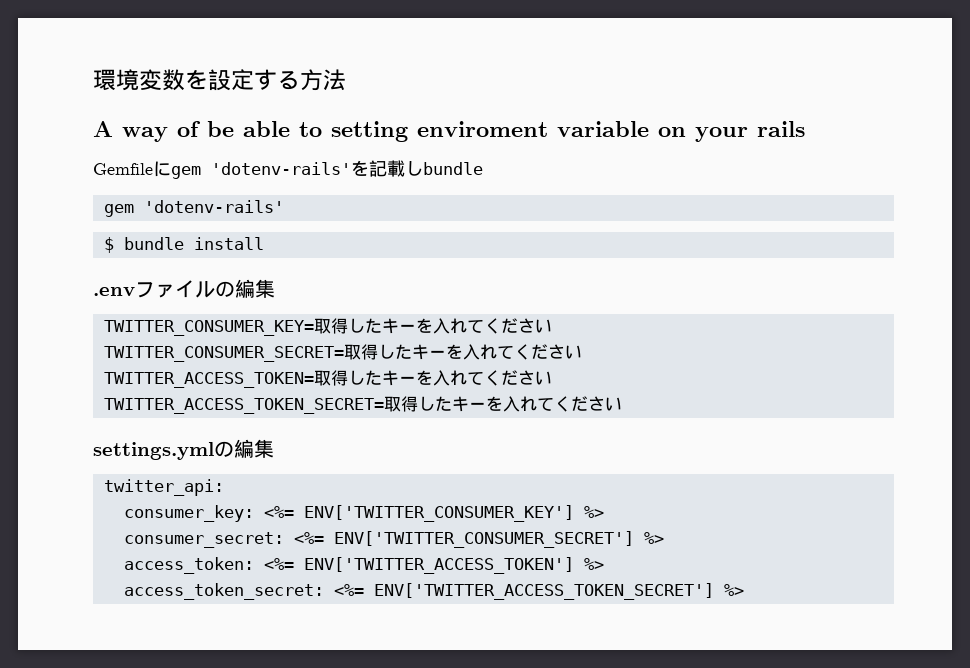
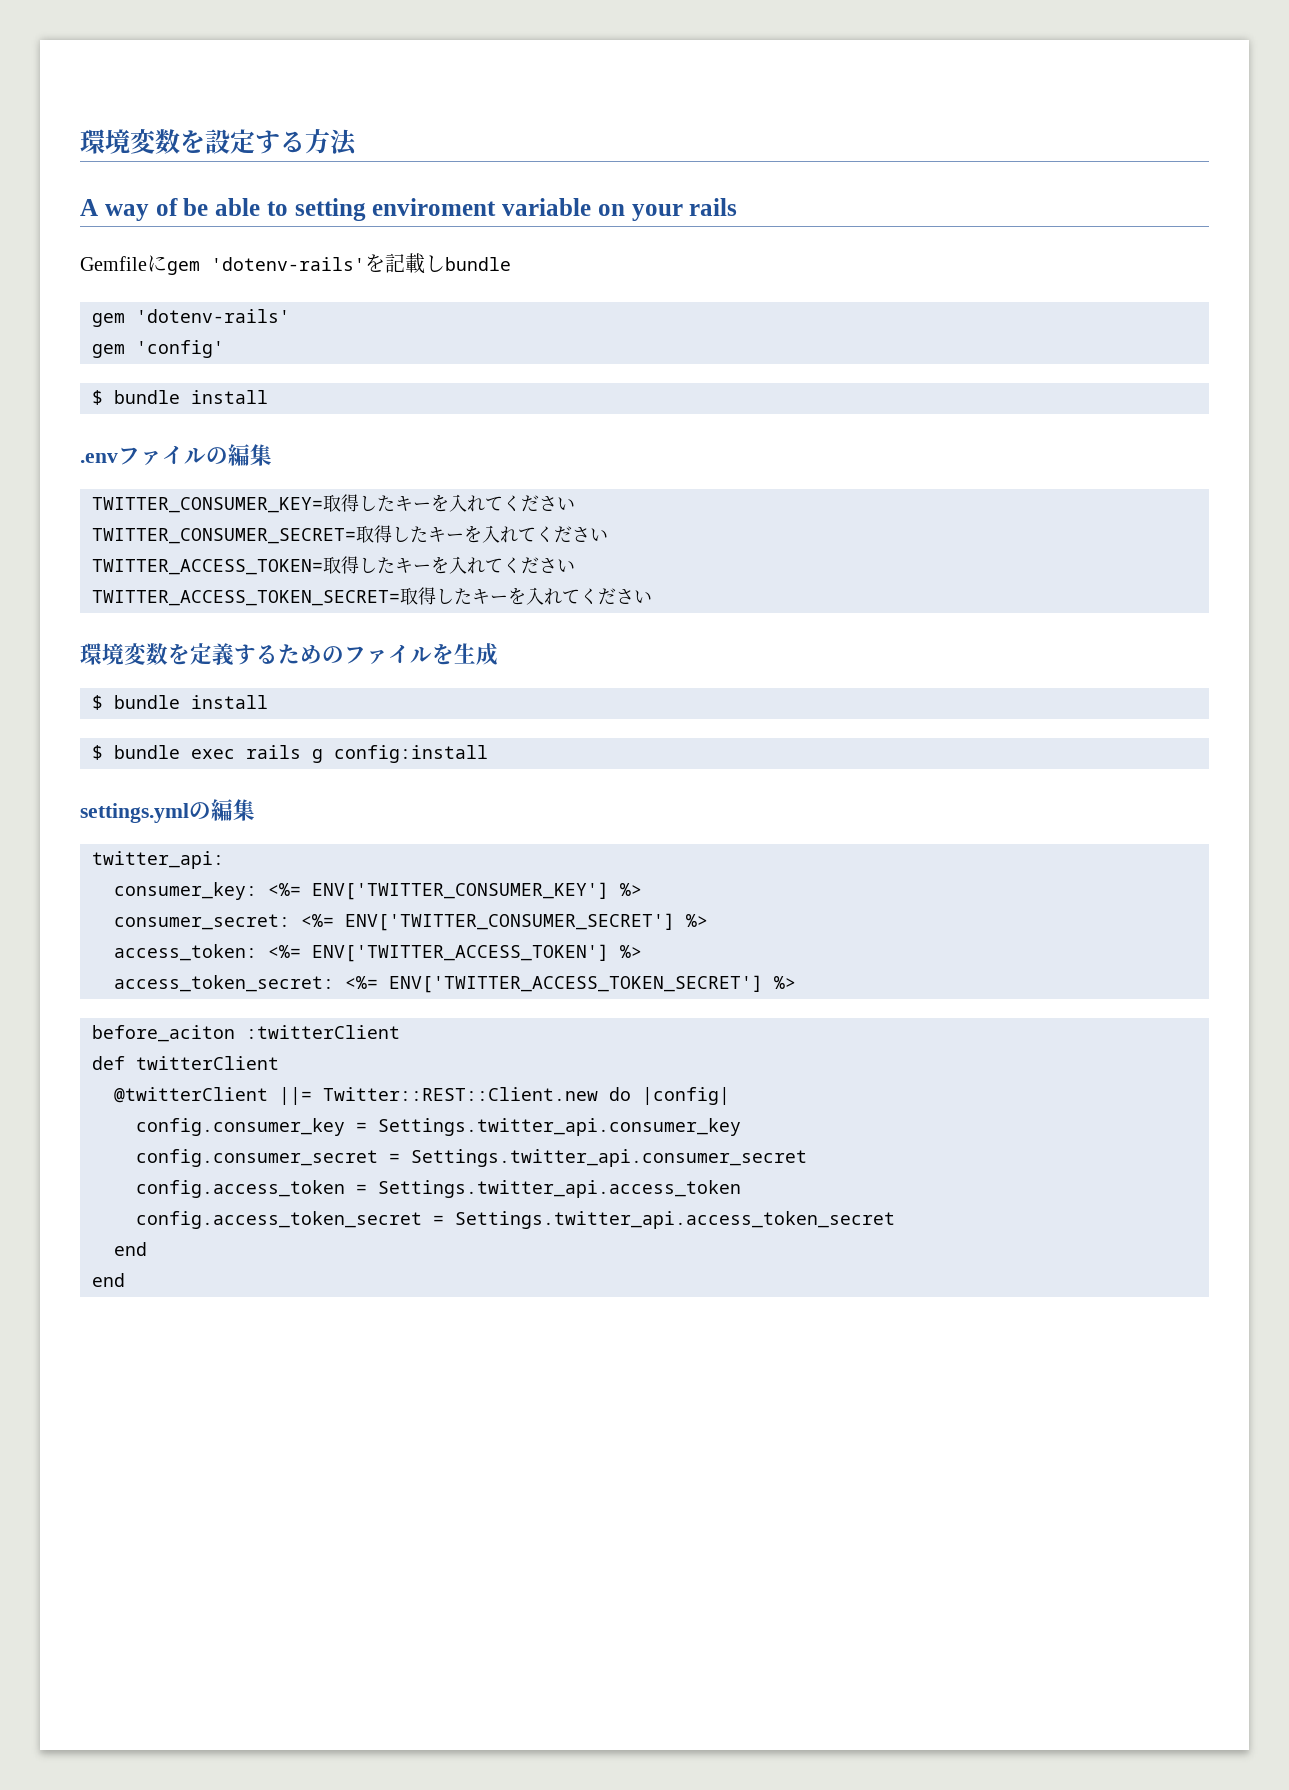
(284, 206) none -> [92,340,224,358] // gem 'config'
(622, 404) none -> [80,643,498,666] [92,695,268,710] [92,745,488,763] // 環境変数を定義するためのファイルを生成 // $ bundle install // $ bundle exec rails g config:install
(744, 590) none -> [92,1025,400,1042] [92,1056,279,1070] [114,1087,730,1105] [136,1118,741,1136] [136,1149,807,1167] [136,1180,741,1198] [136,1211,895,1229] [114,1242,147,1256] [92,1273,125,1287] // before_aciton :twitterClient // def twitterClient // @twitterClient ||= Twitter::REST::Client.new do |config| // config.consumer_key = Settings.twitter_api.consumer_key // config.consumer_secret = Settings.twitter_api.consumer_secret // config.access_token = Settings.twitter_api.access_token // config.access_token_secret = Settings.twitter_api.access_token_secret // end // end

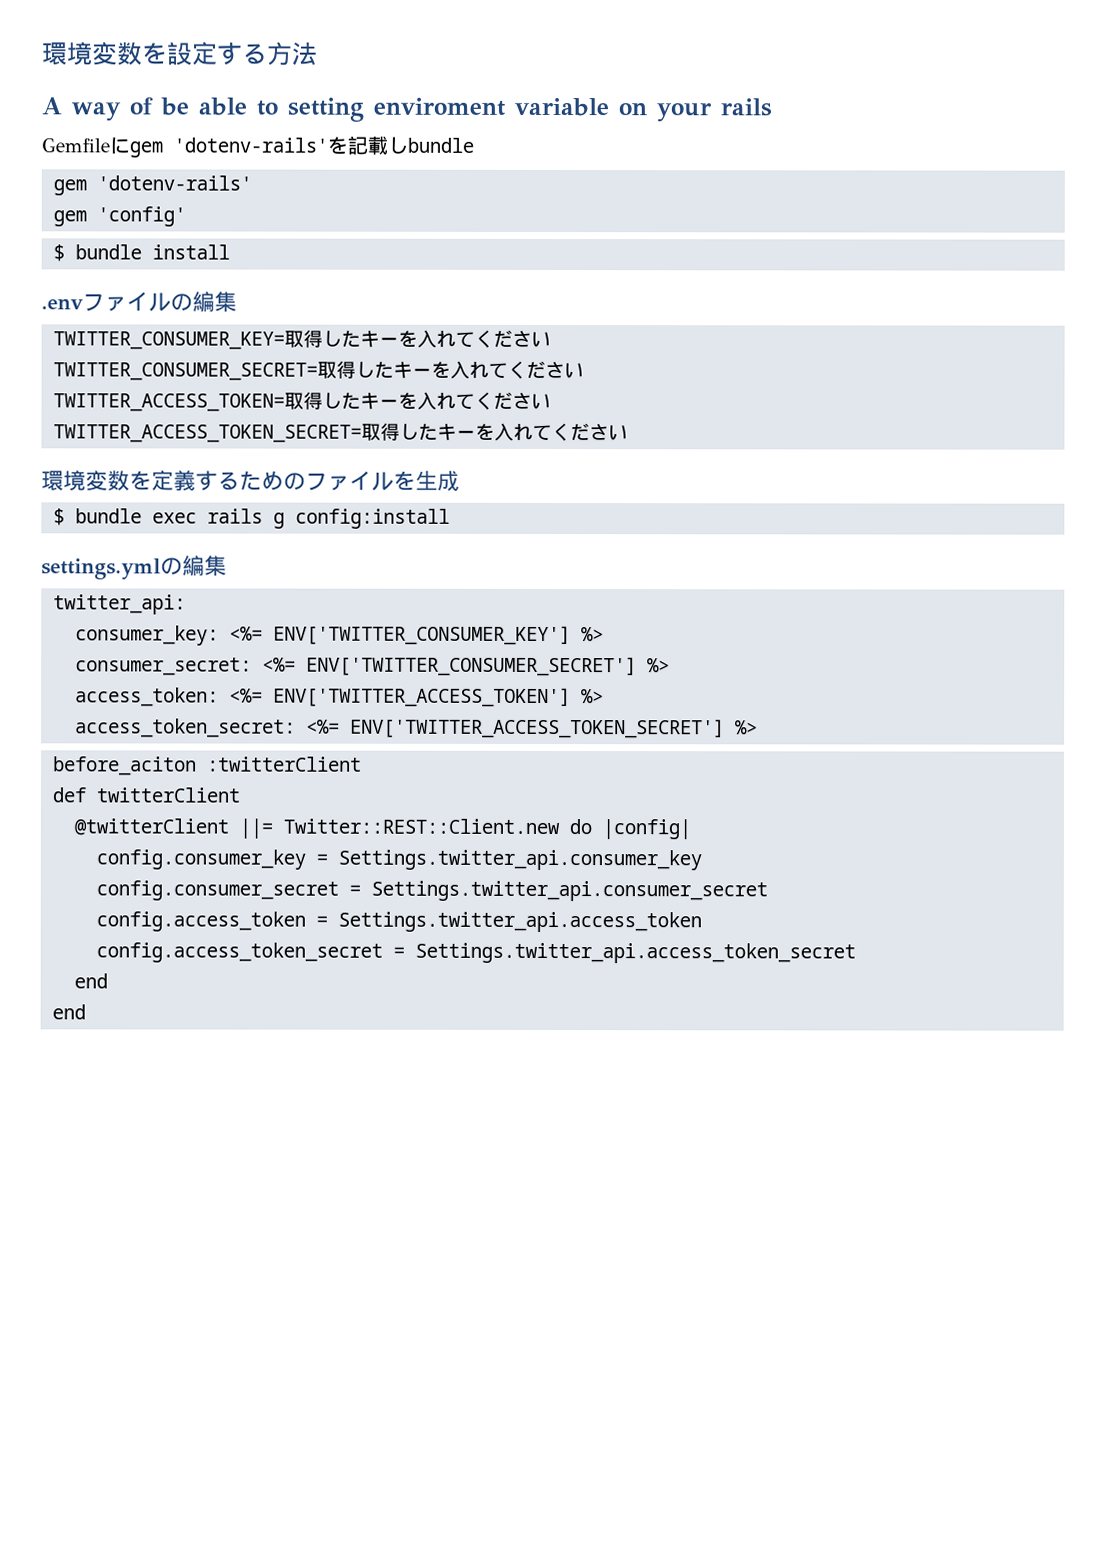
[92,695,268,710] // $ bundle install -> (460, 480) none

